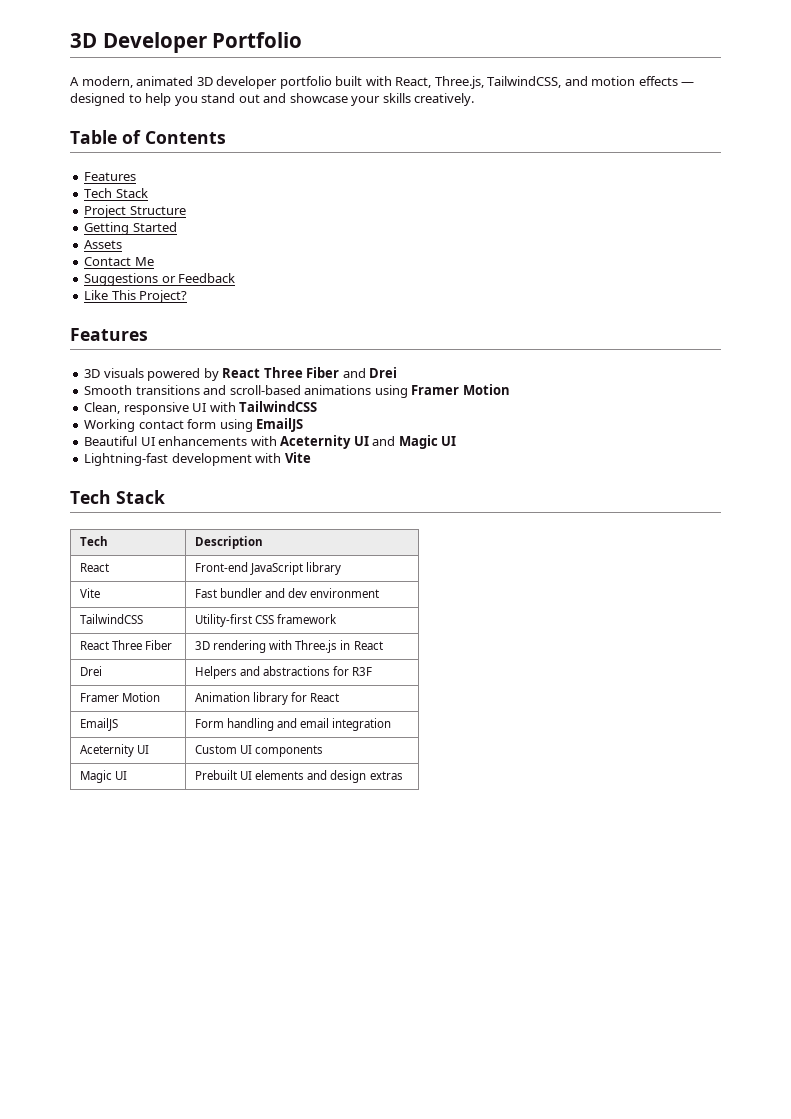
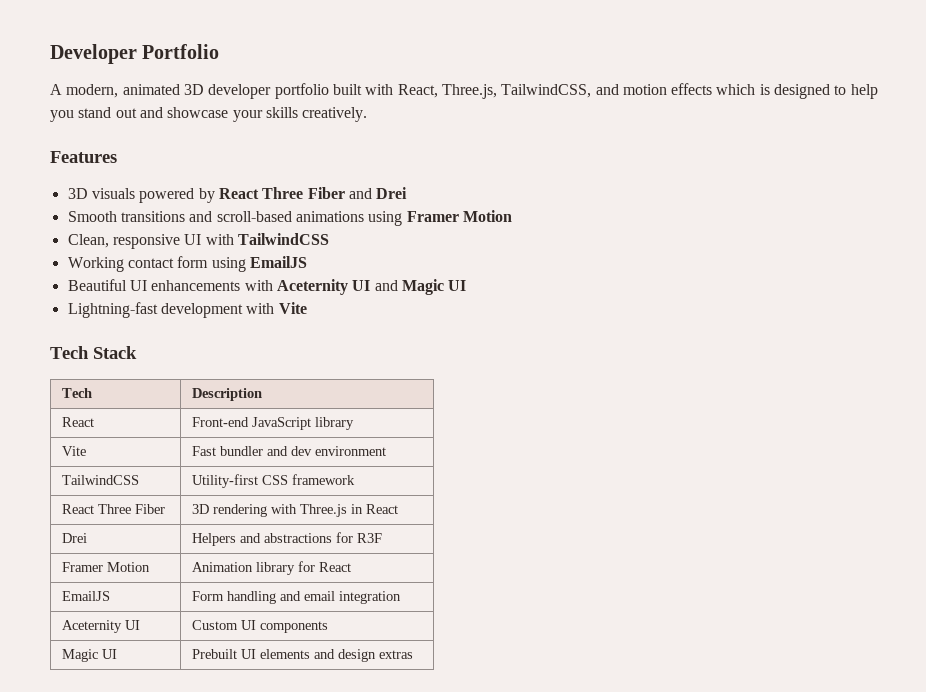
[70,33,97,48] 3D -> (50, 54) none
[681,82,695,86] — -> [716,84,770,95] which is
[70,130,226,144] [84,172,137,181] [84,188,148,198] [84,205,186,218] [84,222,177,235] [84,240,123,249] [84,257,154,266] [84,273,236,286] [84,290,188,303] // Table of Contents // Features // Tech Stack // Project Structure // Getting Started // Assets // Contact Me // Suggestions or Feedback // Like This Project? -> (368, 114) none

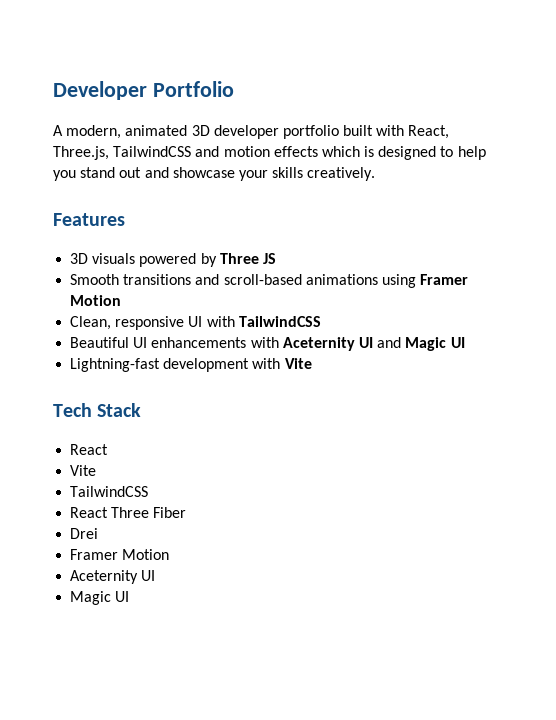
[501,84,592,98] TailwindCSS, -> [113,146,192,157] TailwindCSS
[218,187,408,199] React Three Fiber and Drei -> [219,253,276,264] Three JS
[67,256,307,272] // Working contact form using EmailJS -> (321, 321) none
[62,388,93,398] [192,388,263,401] [62,417,95,427] [192,417,355,430] [62,446,87,456] [192,446,387,456] [62,475,140,485] [192,474,356,488] [62,504,166,514] [192,504,399,517] [62,533,88,543] [192,532,383,546] [62,562,151,572] [192,561,352,575] [62,591,111,601] [192,591,402,604] [62,620,141,633] [192,620,329,633] [62,649,118,662] [192,649,414,662] // Tech | Description // React | Front-end JavaScript library // Vite | Fast bundler and dev environment // TailwindCSS | Utility-first CSS framework // React Three Fiber | 3D rendering with Three.js in React // Drei | Helpers and abstractions for R3F // Framer Motion | Animation library for React // EmailJS | Form handling and email integration // Aceternity UI | Custom UI components // Magic UI | Prebuilt UI elements and design extras -> [70,444,109,455] [70,465,97,476] [70,486,149,497] [70,507,187,518] [70,528,99,539] [70,549,170,560] [70,570,156,584] [70,591,130,605] // React // Vite // TailwindCSS // React Three Fiber // Drei // Framer Motion // Aceternity UI // Magic UI

